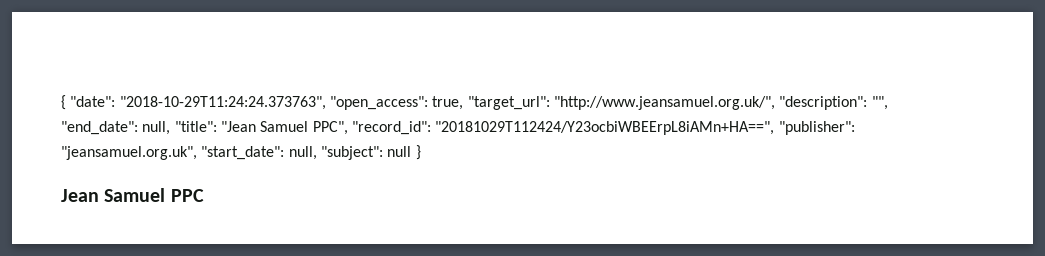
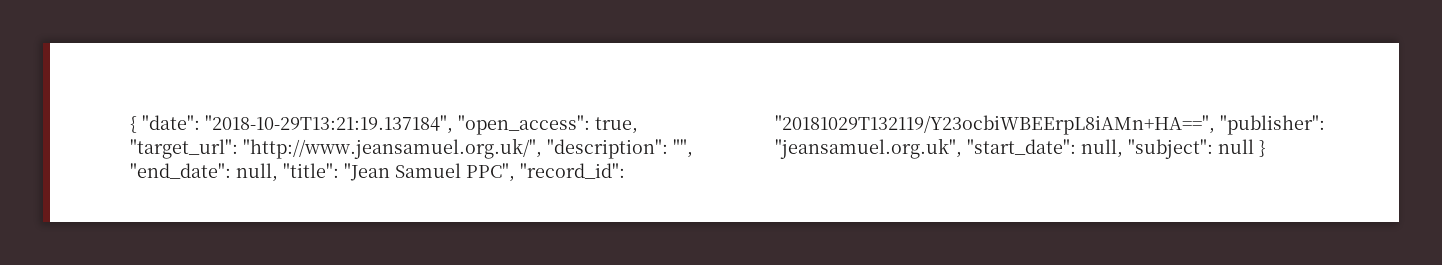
[119,96,326,110] "2018-10-29T11:24:24.373763", -> [205,115,453,134] "2018-10-29T13:21:19.137184",
[435,121,775,135] "20181029T112424/Y23ocbiWBEErpL8iAMn+HA==", -> [775,115,1215,135] "20181029T132119/Y23ocbiWBEErpL8iAMn+HA==",
[61,188,204,202] // Jean Samuel PPC -> (1266, 148) none

